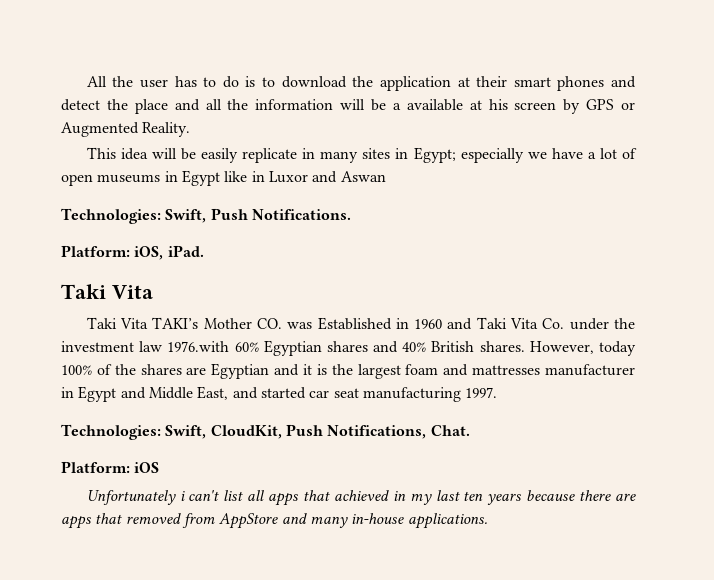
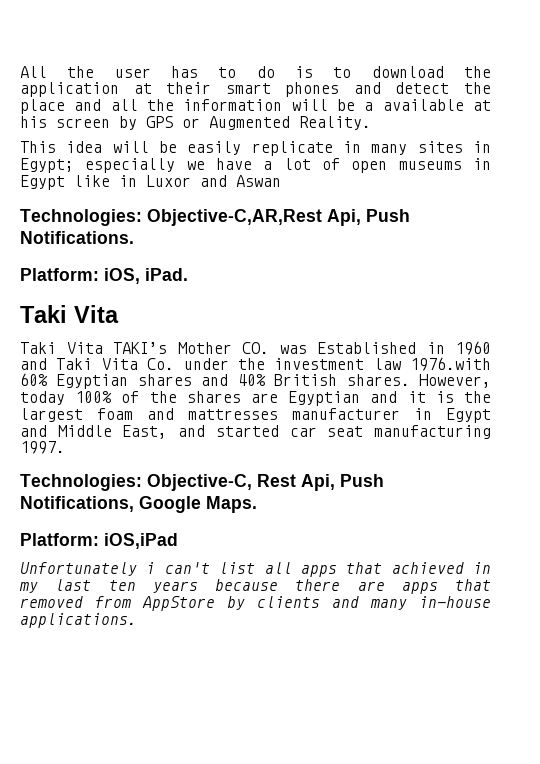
[165,209,207,223] Swift, -> [147,209,361,226] Objective-C,AR,Rest Api,
[165,424,470,439] [61,461,160,473] Swift, CloudKit, Push Notifications, Chat. // Platform: iOS -> [147,474,384,491] [20,496,257,513] [20,533,178,549] Objective-C, Rest Api, Push Notifications, Google Maps. // Platform: iOS,iPad
(279, 521) none -> [227,596,320,610] by clients

